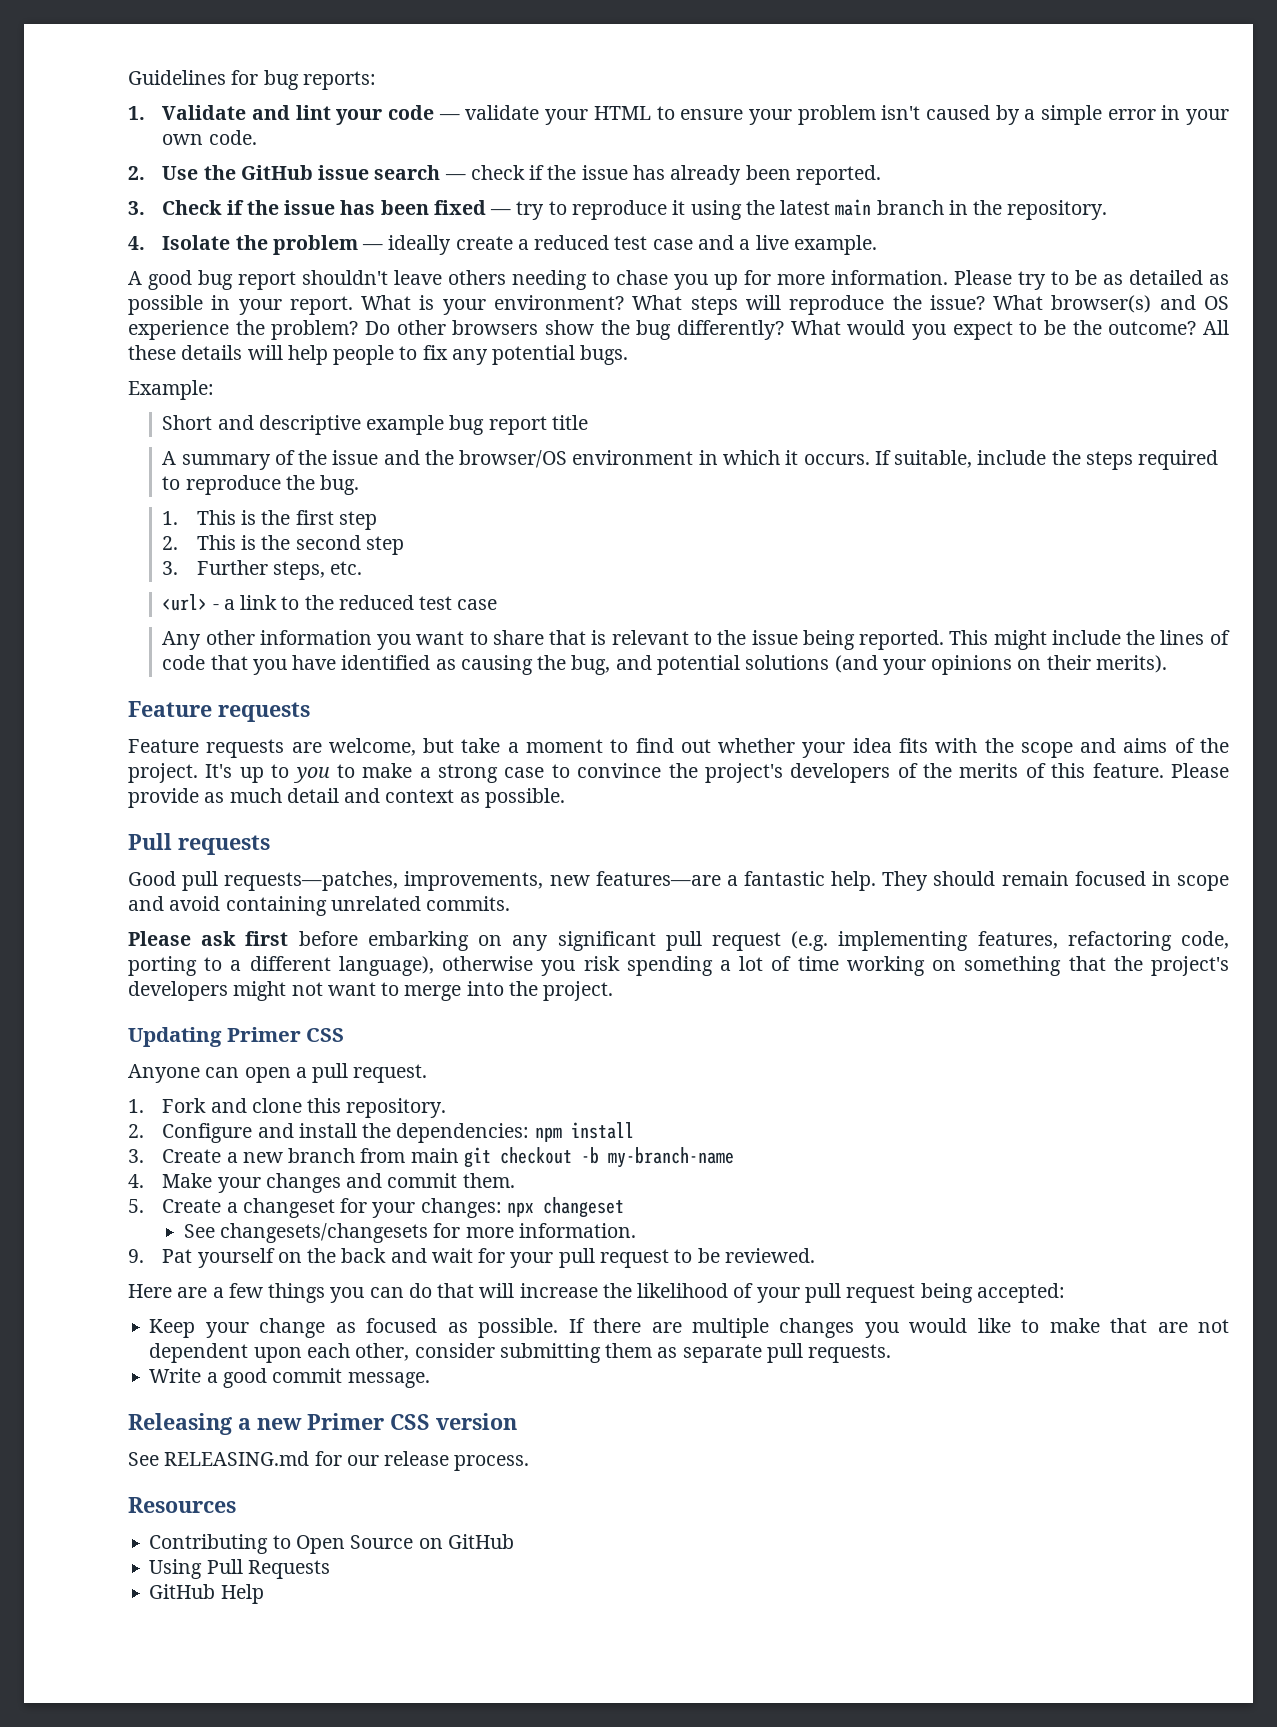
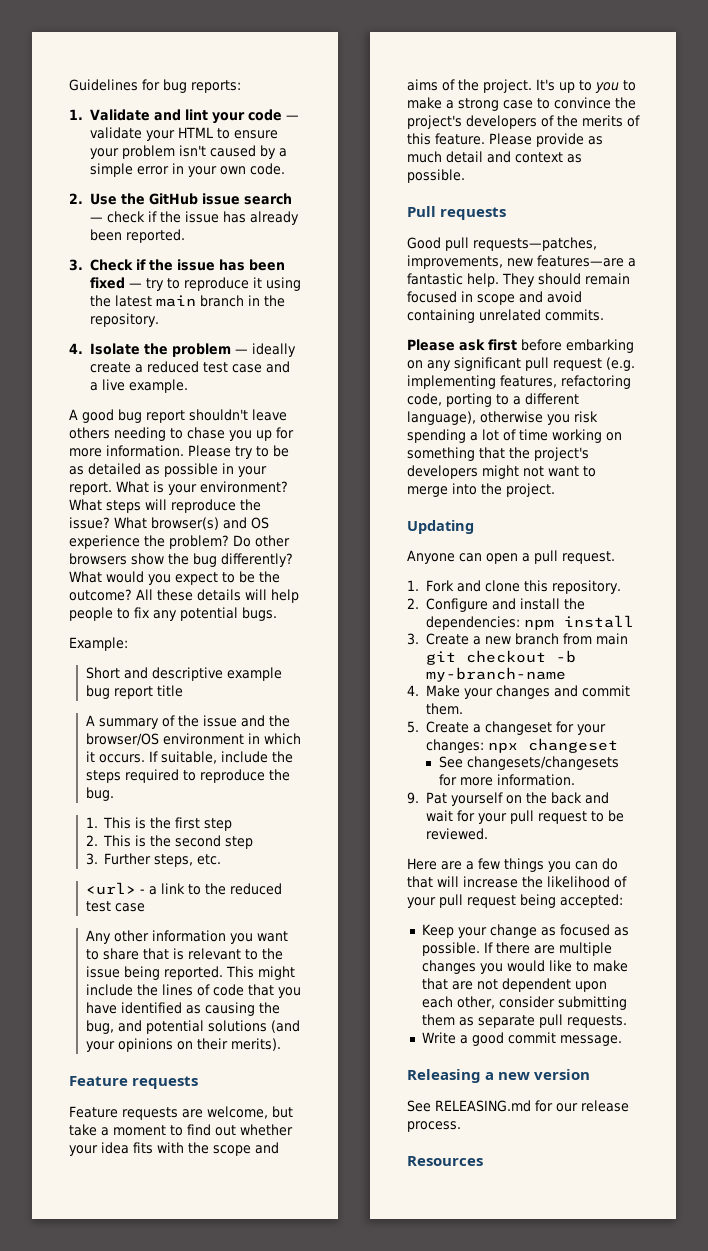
[226,1027,345,1042] Primer CSS -> (474, 527) none
[307,1413,430,1430] Primer CSS -> (531, 1076) none
[149,1534,514,1554] [149,1559,330,1579] [149,1584,264,1604] // Contributing to Open Source on GitHub // Using Pull Requests // GitHub Help -> (483, 1161) none

